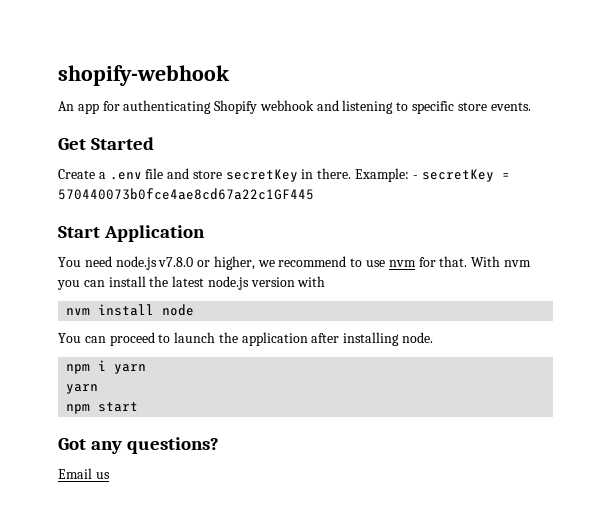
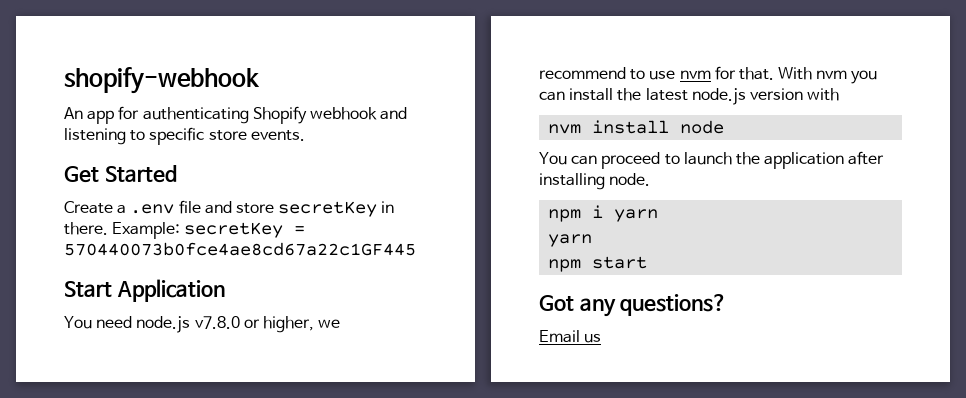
[412,175,418,179] - -> (181, 230) none

